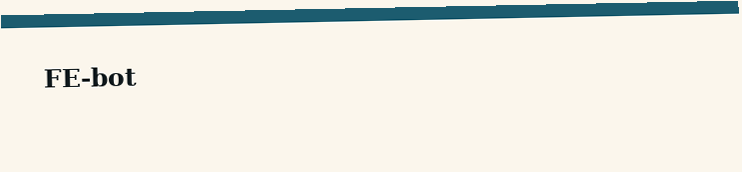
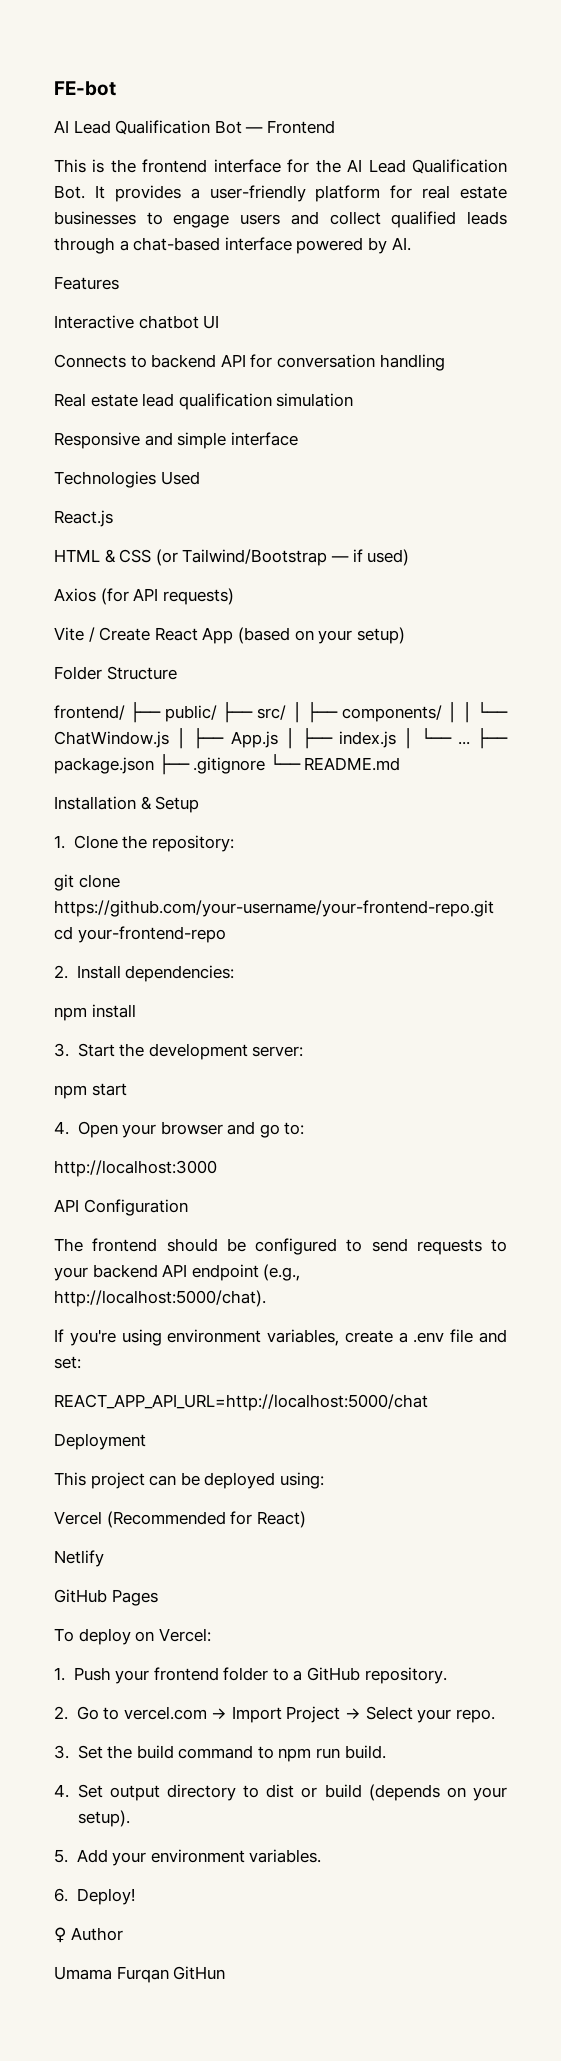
(137, 77) none -> [54,120,335,135] [54,159,508,174] [54,185,507,202] [54,211,508,228] [54,237,411,254] [54,276,119,290] [54,315,220,329] [54,354,445,371] [54,393,354,410] [54,432,298,449] [54,471,200,488] [54,510,113,527] [54,549,410,566] [54,588,234,605] [54,627,405,644] [54,666,177,680] [54,702,509,723] [54,728,508,749] [54,754,401,775] [54,796,200,813] [54,835,234,852] [54,874,120,891] [54,900,494,917] [54,926,226,943] [54,965,235,982] [54,1004,136,1021] [54,1043,304,1060] [54,1083,127,1099] [54,1121,305,1138] [54,1160,217,1177] [54,1199,188,1216] [54,1238,507,1255] [54,1264,301,1281] [54,1290,266,1307] [54,1329,507,1346] [54,1356,81,1369] [54,1394,428,1411] [54,1433,146,1450] [54,1472,324,1489] [54,1511,306,1528] [54,1550,104,1567] [54,1589,158,1606] [54,1628,211,1645] [54,1667,447,1684] [54,1706,495,1723] [54,1745,386,1762] [54,1784,507,1801] [77,1810,130,1827] [54,1849,322,1866] [54,1888,135,1905] [54,1927,123,1943] [54,1966,226,1983] // AI Lead Qualification Bot — Frontend // This is the frontend interface for the AI Lead Qualification Bot. It provides a user-friendly platform for real estate businesses to engage users and collect qualified leads through a chat-based interface powered by AI. // Features // Interactive chatbot UI // Connects to backend API for conversation handling // Real estate lead qualification simulation // Responsive and simple interface // Technologies Used // React.js // HTML & CSS (or Tailwind/Bootstrap — if used) // Axios (for API requests) // Vite / Create React App (based on your setup) // Folder Structure // frontend/ ├── public/ ├── src/ │ ├── components/ │ │ └── ChatWindow.js │ ├── App.js │ ├── index.js │ └── ... ├── package.json ├── .gitignore └── README.md // Installation & Setup // 1. Clone the repository: // git clone https://github.com/your-username/your-frontend-repo.git cd your-frontend-repo // 2. Install dependencies: // npm install // 3. Start the development server: // npm start // 4. Open your browser and go to: // http://localhost:3000 // API Configuration // The frontend should be configured to send requests to your backend API endpoint (e.g., http://localhost:5000/chat). // If you're using environment variables, create a .env file and set: // REACT_APP_API_URL=http://localhost:5000/chat // Deployment // This project can be deployed using: // Vercel (Recommended for React) // Netlify // GitHub Pages // To deploy on Vercel: // 1. Push your frontend folder to a GitHub repository. // 2. Go to vercel.com → Import Project → Select your repo. // 3. Set the build command to npm run build. // 4. Set output directory to dist or build (depends on your setup). // 5. Add your environment variables. // 6. Deploy! // ♀ Author // Umama Furqan GitHun

